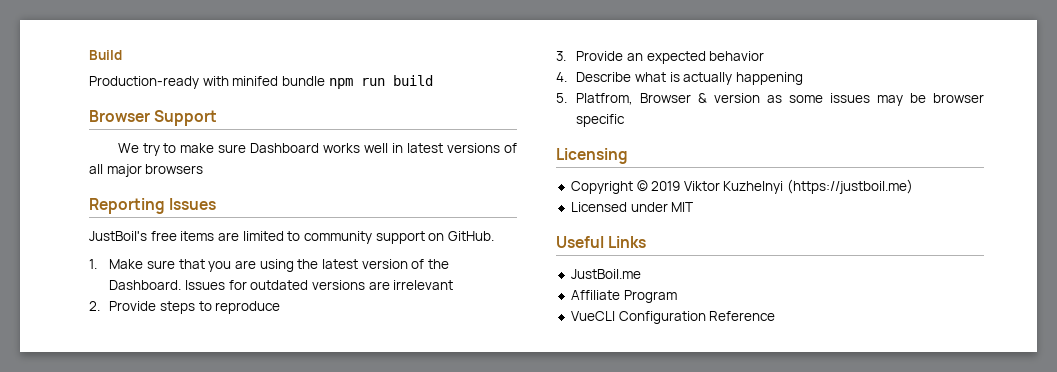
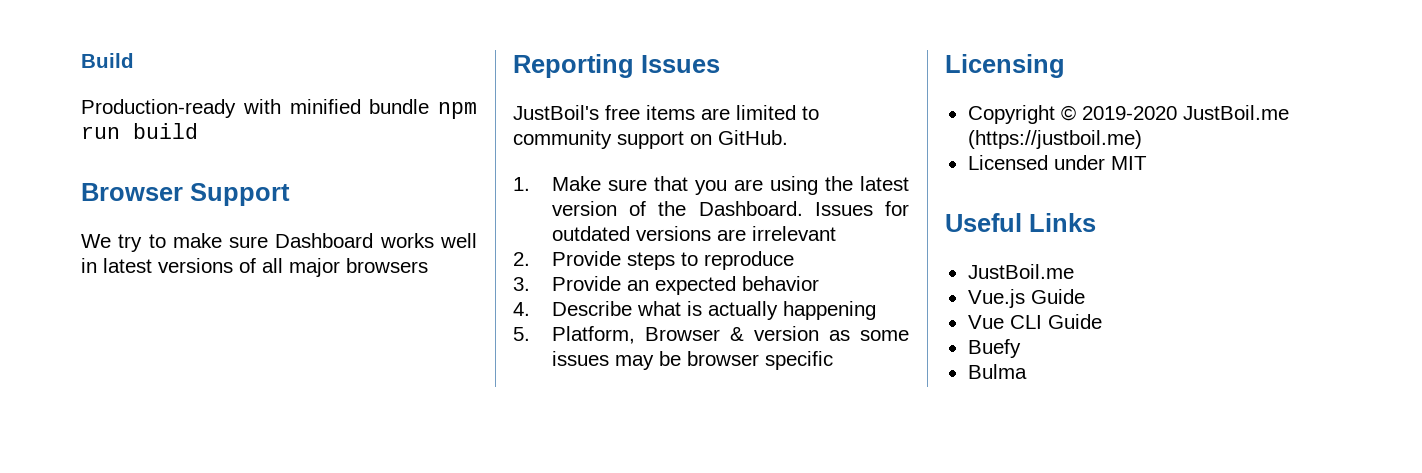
[232,76,279,86] minifed -> [289,99,361,114] minified
[576,93,634,105] Platfrom, -> [551,326,635,344] Platform,
[651,181,784,194] 2019 Viktor Kuzhelnyi -> [1081,105,1289,120] 2019-2020 JustBoil.me
[570,290,677,303] [570,311,776,324] Affiliate Program // VueCLI Configuration Reference -> [967,289,1085,308] [967,314,1102,329] [967,339,1021,358] [967,364,1027,379] Vue.js Guide // Vue CLI Guide // Buefy // Bulma

